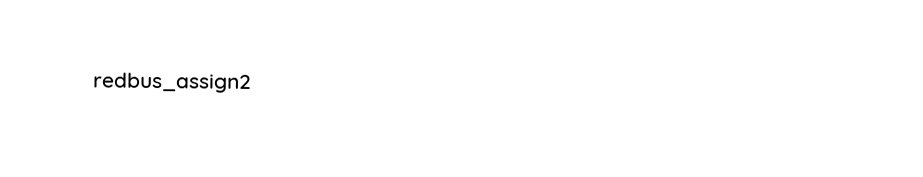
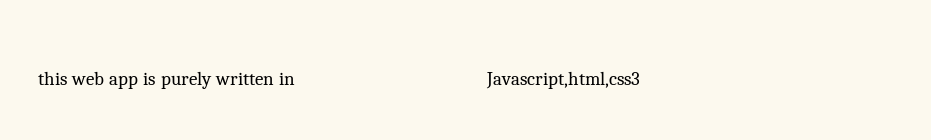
[92,72,252,93] redbus_assign2 -> [38,71,640,89] this web app is purely written in Javascript,html,css3

